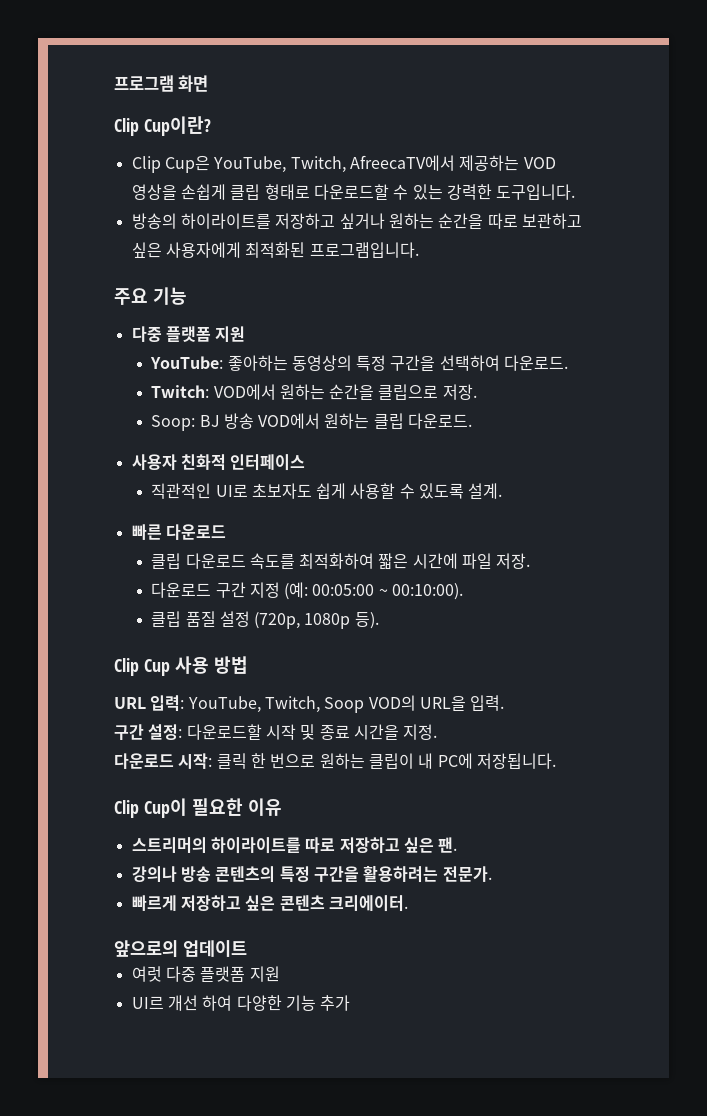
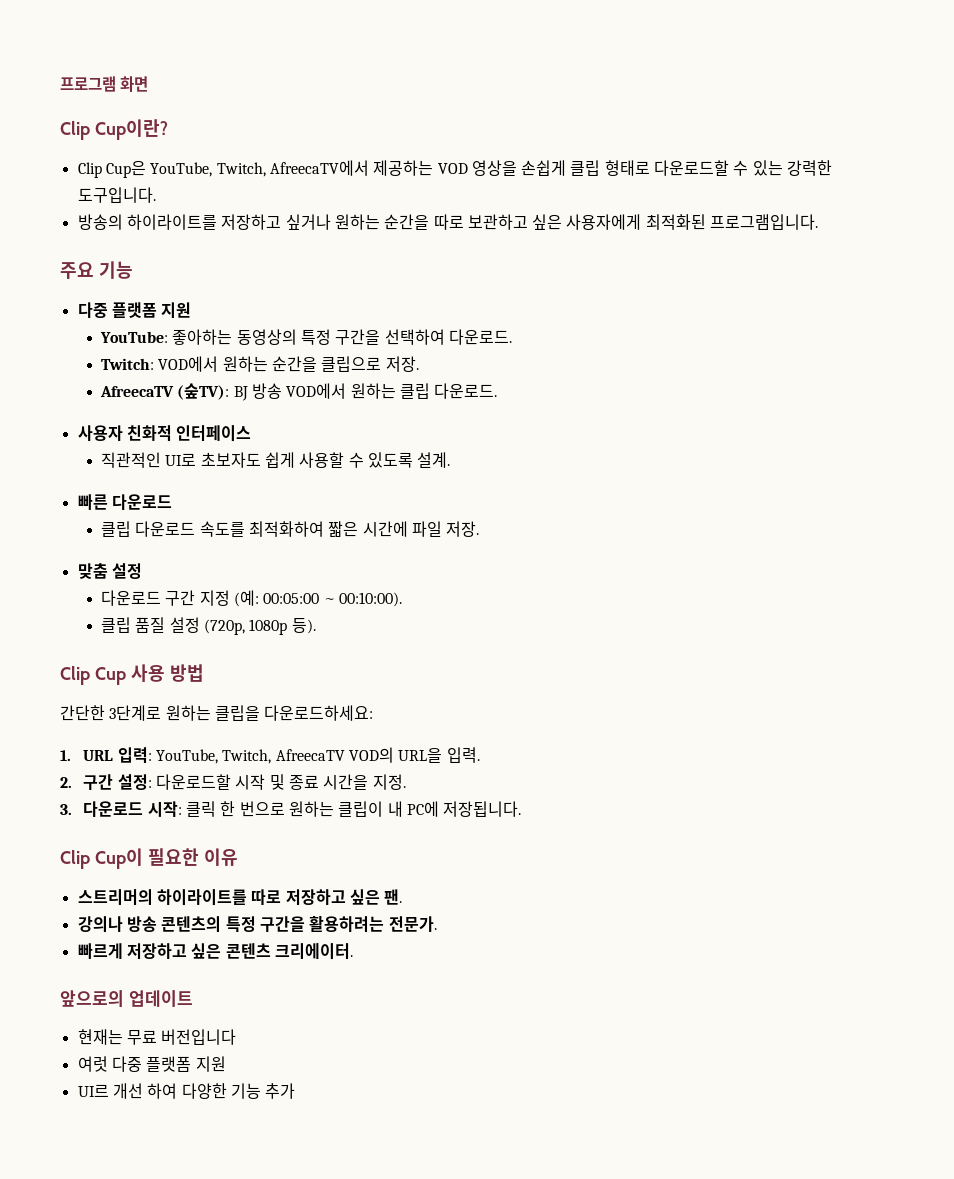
[151,415,196,431] Soop: -> [99,383,230,400] AfreecaTV (숲TV):
(531, 561) none -> [77,563,142,579] // 맞춤 설정
(248, 665) none -> [60,705,374,721] [60,750,71,761] 간단한 3단계로 원하는 클립을 다운로드하세요: // 1.
[324,697,365,713] Soop -> [275,749,345,761] AfreecaTV
(505, 703) none -> [60,777,72,788] 2.
(438, 732) none -> [60,804,72,815] 3.
(247, 948) none -> [77,1029,237,1045] // 현재는 무료 버전입니다

